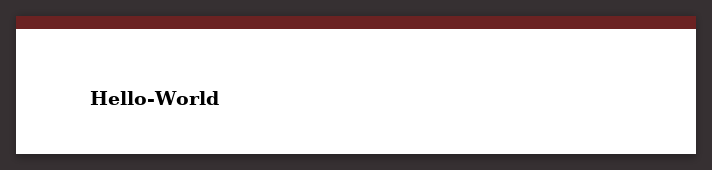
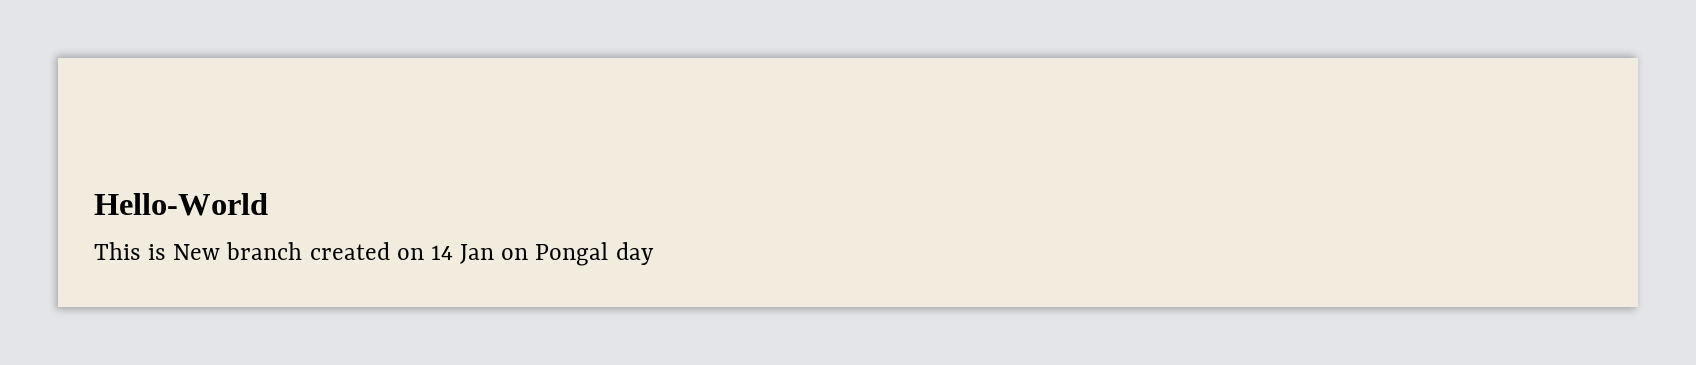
(219, 98) none -> [94,242,654,266] // This is New branch created on 14 Jan on Pongal day

